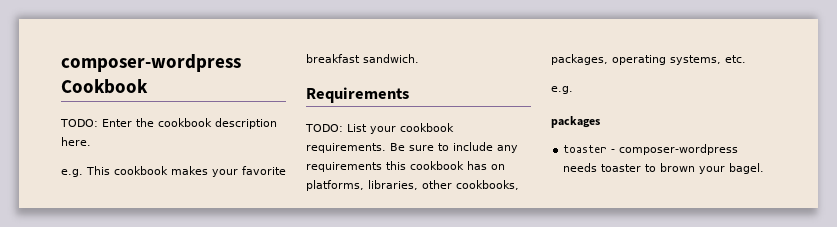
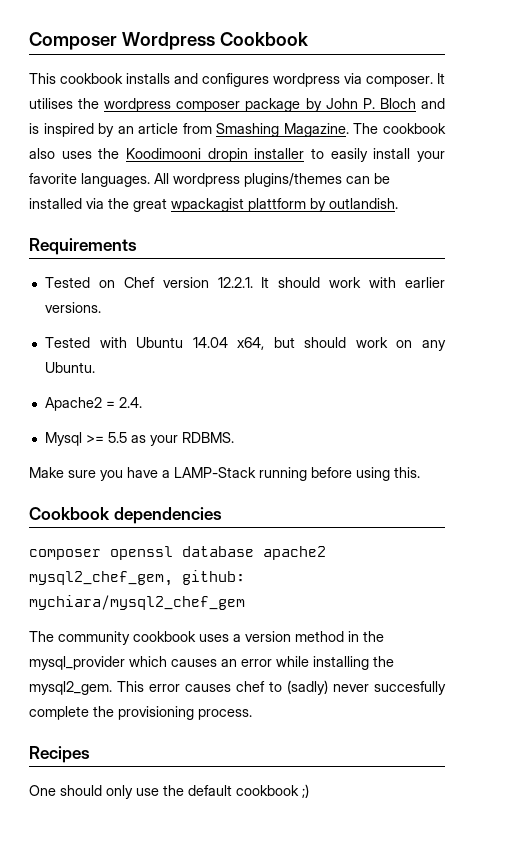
[61,54,241,72] composer-wordpress -> [29,32,215,50] Composer Wordpress
[60,118,277,129] [61,137,91,146] [61,166,286,177] [306,54,419,63] [306,87,409,103] [305,123,454,134] [306,142,518,153] [306,161,505,172] [306,180,519,191] [551,54,746,65] [551,86,573,94] [551,116,600,128] [563,144,739,155] [563,163,765,174] TODO: Enter the cookbook description here. // e.g. This cookbook makes your favorite breakfast sandwich. // Requirements // TODO: List your cookbook requirements. Be sure to include any requirements this cookbook has on platforms, libraries, other cookbooks, packages, operating systems, etc. // e.g. // packages // toaster - composer-wordpress needs toaster to brown your bagel. -> [29,73,445,87] [29,98,445,112] [29,123,446,137] [29,148,446,162] [29,173,390,187] [29,198,398,212] [29,238,137,255] [44,277,445,288] [44,302,101,313] [44,337,447,351] [44,362,95,373] [44,397,142,411] [44,432,234,446] [29,467,420,481] [29,507,222,524] [29,546,326,560] [29,570,245,586] [29,595,245,610] [29,631,384,645] [29,656,394,670] [29,680,446,695] [29,706,252,720] [29,746,90,763] [29,784,309,799] This cookbook installs and configures wordpress via composer. It utilises the wordpress composer package by John P. Bloch and is inspired by an article from Smashing Magazine. The cookbook also uses the Koodimooni dropin installer to easily install your favorite languages. All wordpress plugins/themes can be installed via the great wpackagist plattform by outlandish. // Requirements // Tested on Chef version 12.2.1. It should work with earlier versions. // Tested with Ubuntu 14.04 x64, but should work on any Ubuntu. // Apache2 = 2.4. // Mysql >= 5.5 as your RDBMS. // Make sure you have a LAMP-Stack running before using this. // Cookbook dependencies // composer openssl database apache2 mysql2_chef_gem, github: mychiara/mysql2_chef_gem // The community cookbook uses a version method in the mysql_provider which causes an error while installing the mysql2_gem. This error causes chef to (sadly) never succesfully complete the provisioning process. // Recipes // One should only use the default cookbook ;)

